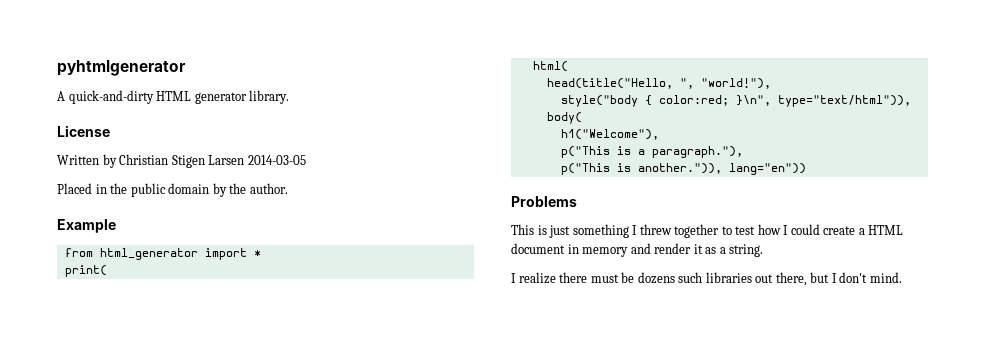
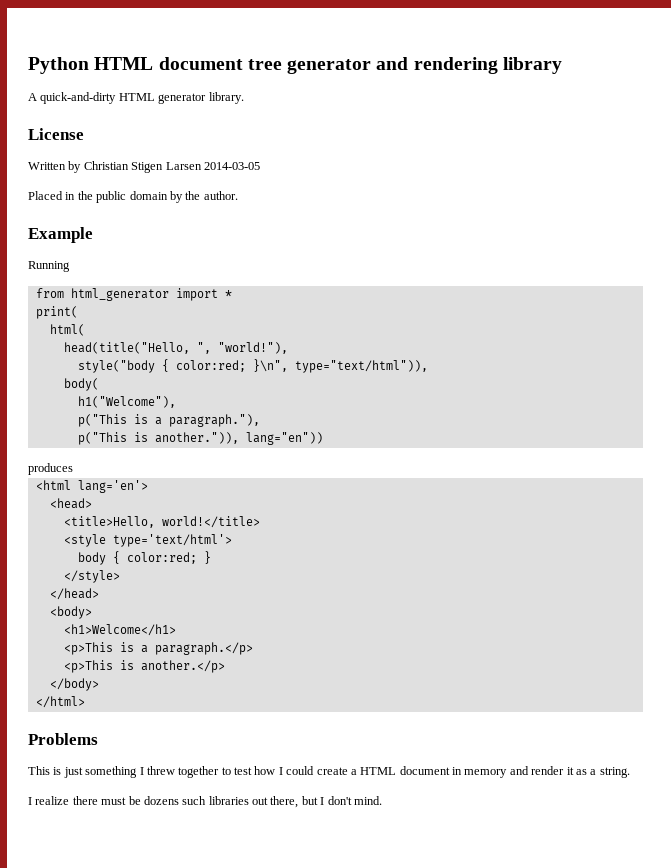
[57,60,186,76] pyhtmlgenerator -> [28,57,562,74] Python HTML document tree generator and rendering library
(116, 226) none -> [28,261,70,272] // Running
(806, 169) none -> [28,463,73,475] [35,480,148,493] [49,498,92,509] [63,516,260,528] [63,534,232,547] [77,551,211,565] [63,570,120,583] [49,588,99,600] [49,606,92,619] [63,624,176,636] [63,642,253,655] [63,660,225,673] [49,678,99,691] [35,696,85,708] // produces // <html lang='en'> // <head> // <title>Hello, world!</title> // <style type='text/html'> // body { color:red; } // </style> // </head> // <body> // <h1>Welcome</h1> // <p>This is a paragraph.</p> // <p>This is another.</p> // </body> // </html>

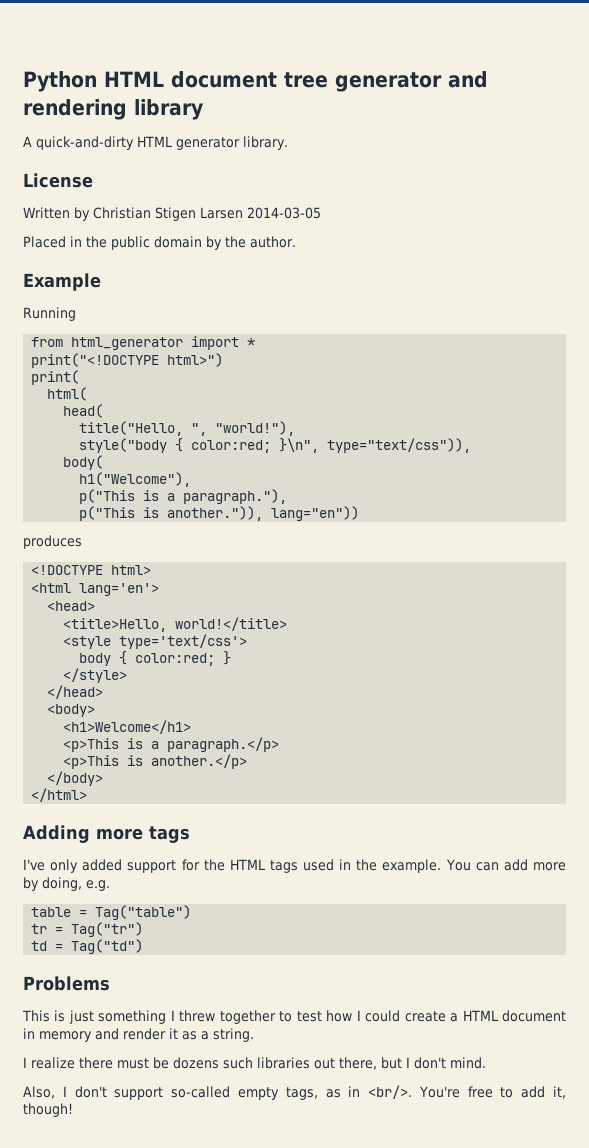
(232, 294) none -> [31,353,224,368] // print("<!DOCTYPE html>")
[63,342,190,354] head(title("Hello, -> [63,404,104,418] [79,421,184,436] head( // title("Hello,
[294,360,428,373] type="text/html")), -> [327,438,472,453] type="text/css")),
(73, 469) none -> [31,565,152,575] // <!DOCTYPE html>
[112,534,232,547] type='text/html'> -> [119,634,248,649] type='text/css'>
(85, 702) none -> [23,825,190,843] [23,859,566,873] [23,877,110,891] [31,905,192,920] [31,922,144,937] [31,939,144,954] // Adding more tags // I've only added support for the HTML tags used in the example. You can add more by doing, e.g. // table = Tag("table") // tr = Tag("tr") // td = Tag("td")
(382, 800) none -> [23,1085,566,1100] [23,1103,73,1117] // Also, I don't support so-called empty tags, as in <br/>. You're free to add it, though!

